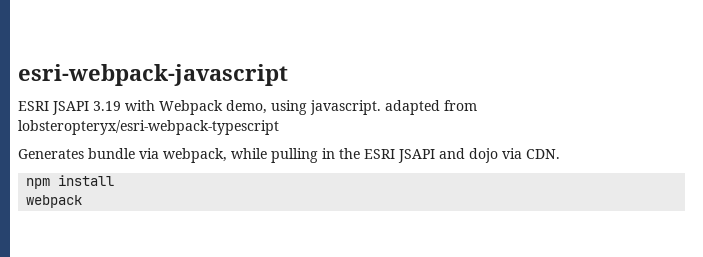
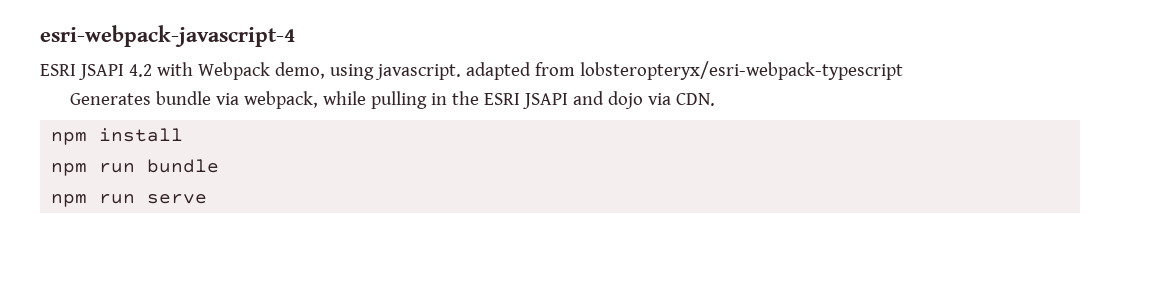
[18,64,288,86] [18,101,121,115] esri-webpack-javascript // ESRI JSAPI 3.19 -> [40,25,295,47] [40,64,152,80] esri-webpack-javascript-4 // ESRI JSAPI 4.2
[26,195,83,208] webpack -> [51,159,220,176] [51,194,208,207] npm run bundle // npm run serve

